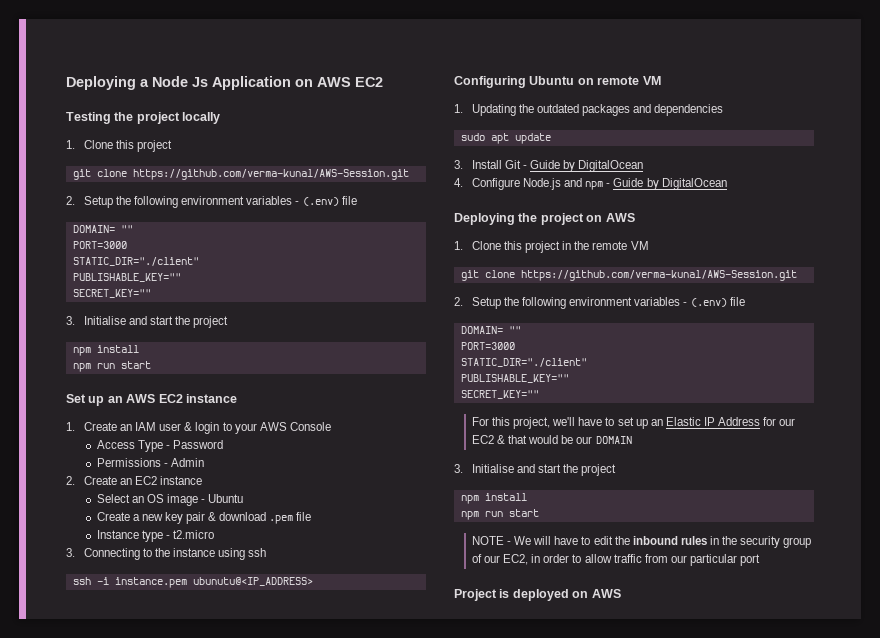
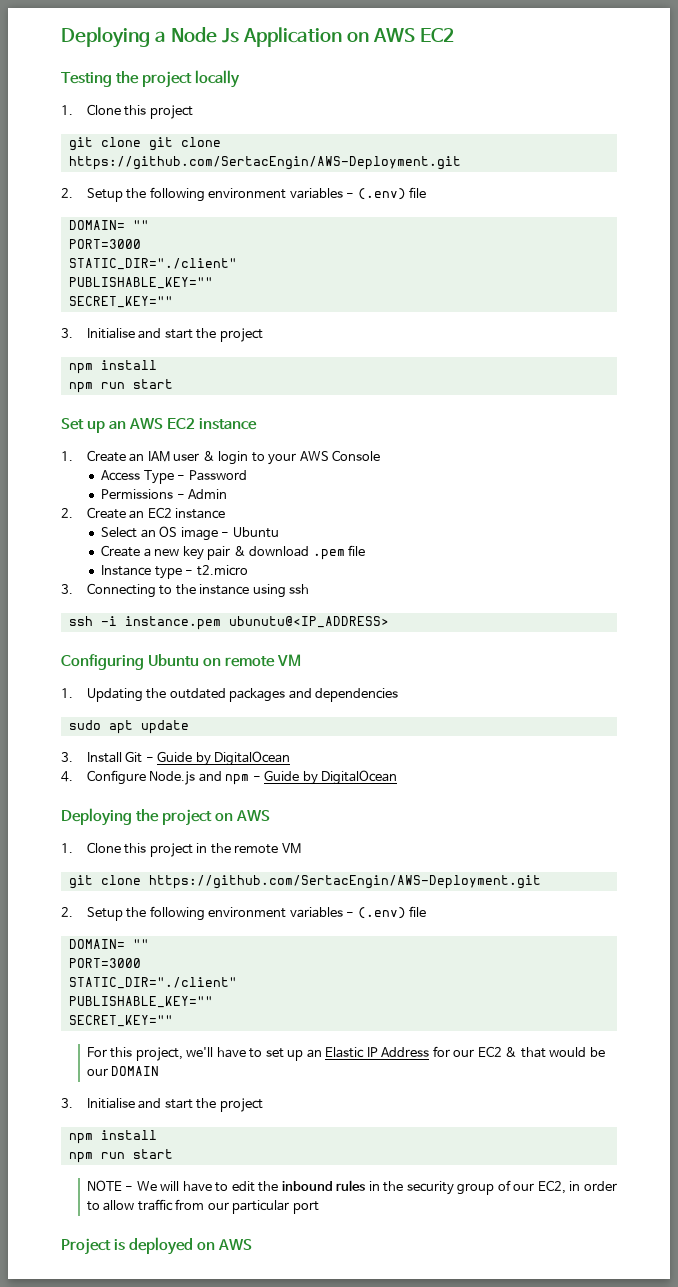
[132,169,409,180] https://github.com/verma-kunal/AWS-Session.git -> [148,137,221,151] [68,156,461,170] git clone https://github.com/SertacEngin/AWS-Deployment.git
[520,270,797,281] https://github.com/verma-kunal/AWS-Session.git -> [148,875,541,889] https://github.com/SertacEngin/AWS-Deployment.git

